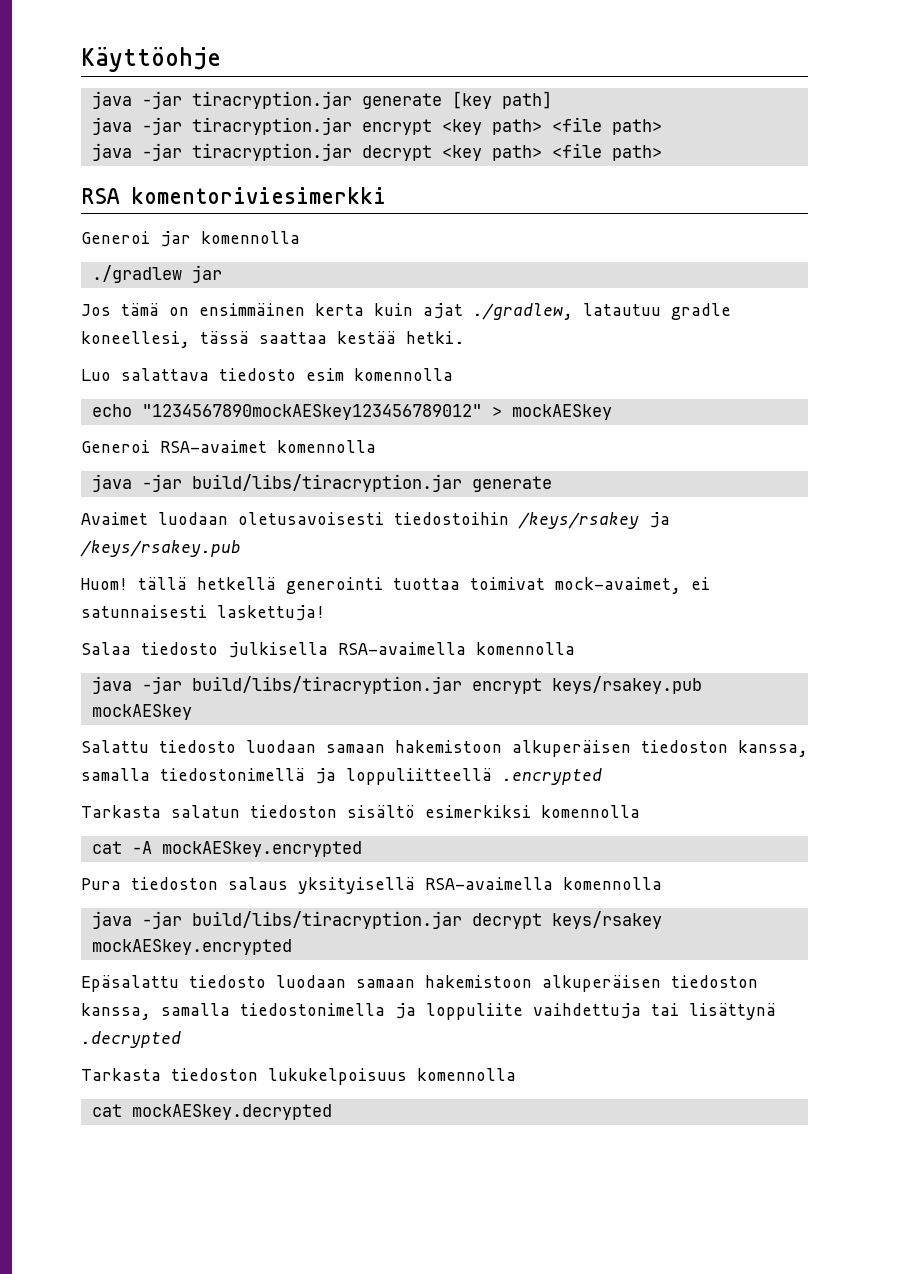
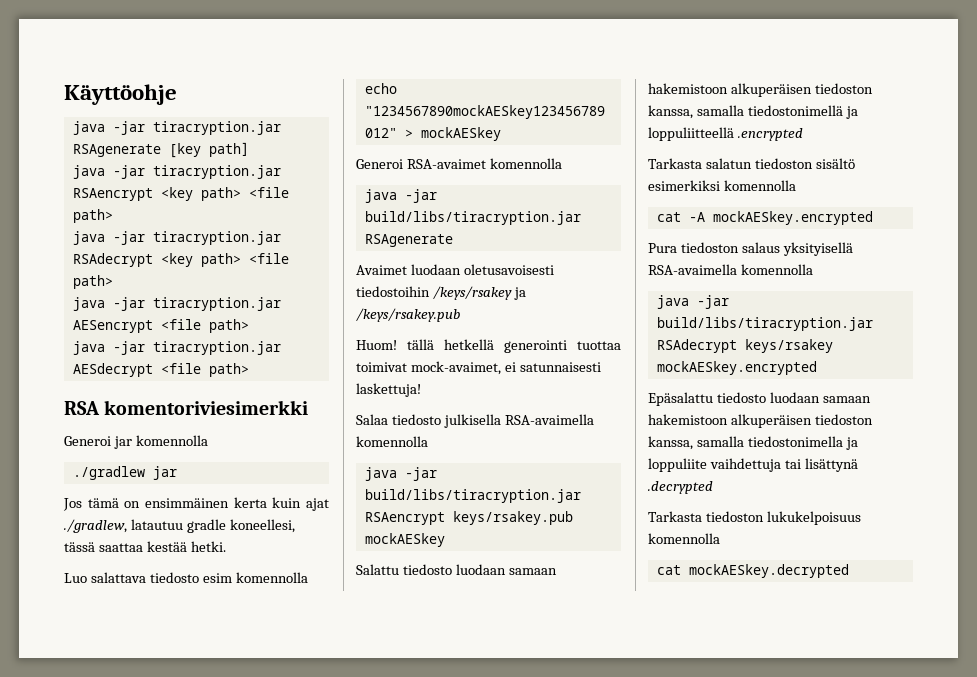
[361,93,442,109] generate -> [72,144,161,157] RSAgenerate
[361,117,662,135] [91,143,662,161] encrypt <key path> <file path> // java -jar tiracryption.jar decrypt <key path> <file path> -> [72,187,289,201] [72,209,113,223] [72,231,281,245] [72,253,289,267] [72,275,113,289] [72,297,281,311] [72,319,249,333] [72,341,281,355] [72,363,249,377] RSAencrypt <key path> <file path> // java -jar tiracryption.jar RSAdecrypt <key path> <file path> // java -jar tiracryption.jar AESencrypt <file path> // java -jar tiracryption.jar AESdecrypt <file path>
[471,476,552,492] generate -> [364,234,453,247] RSAgenerate
[471,678,542,694] encrypt -> [364,512,445,525] RSAencrypt
[471,913,542,929] decrypt -> [656,339,737,353] RSAdecrypt

